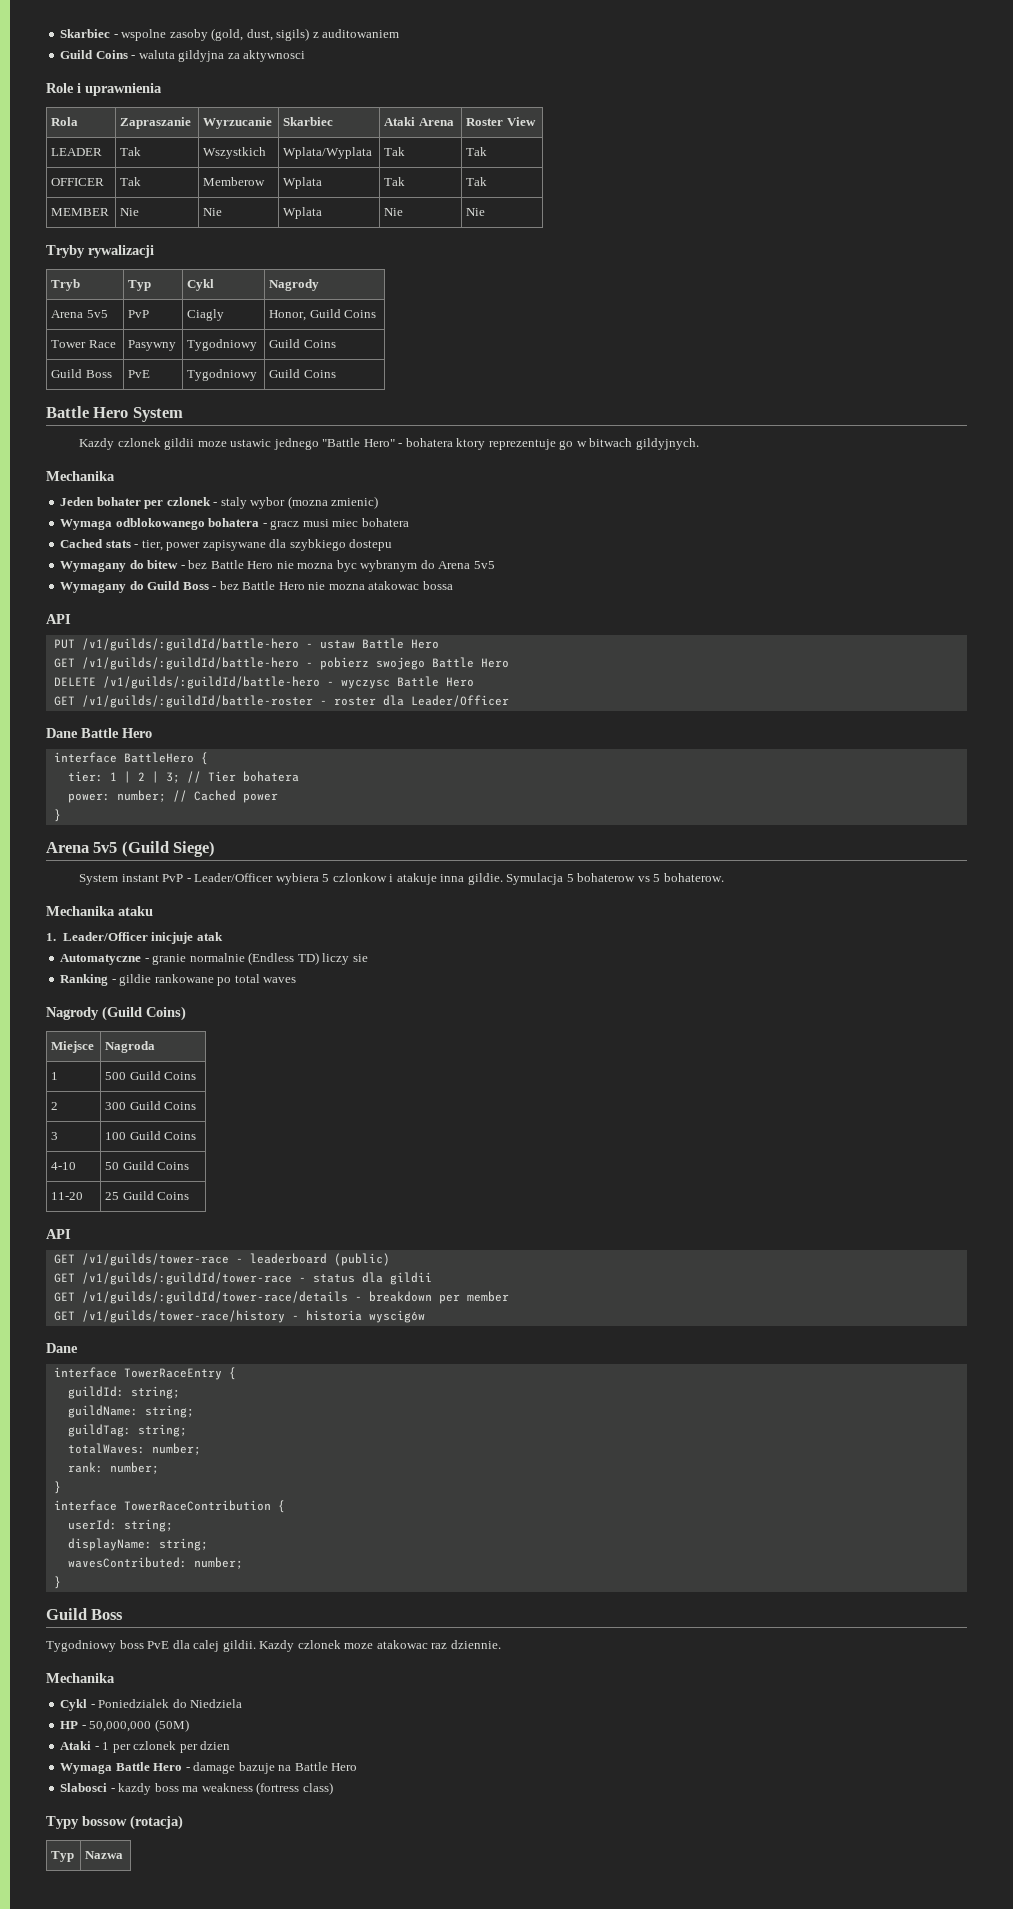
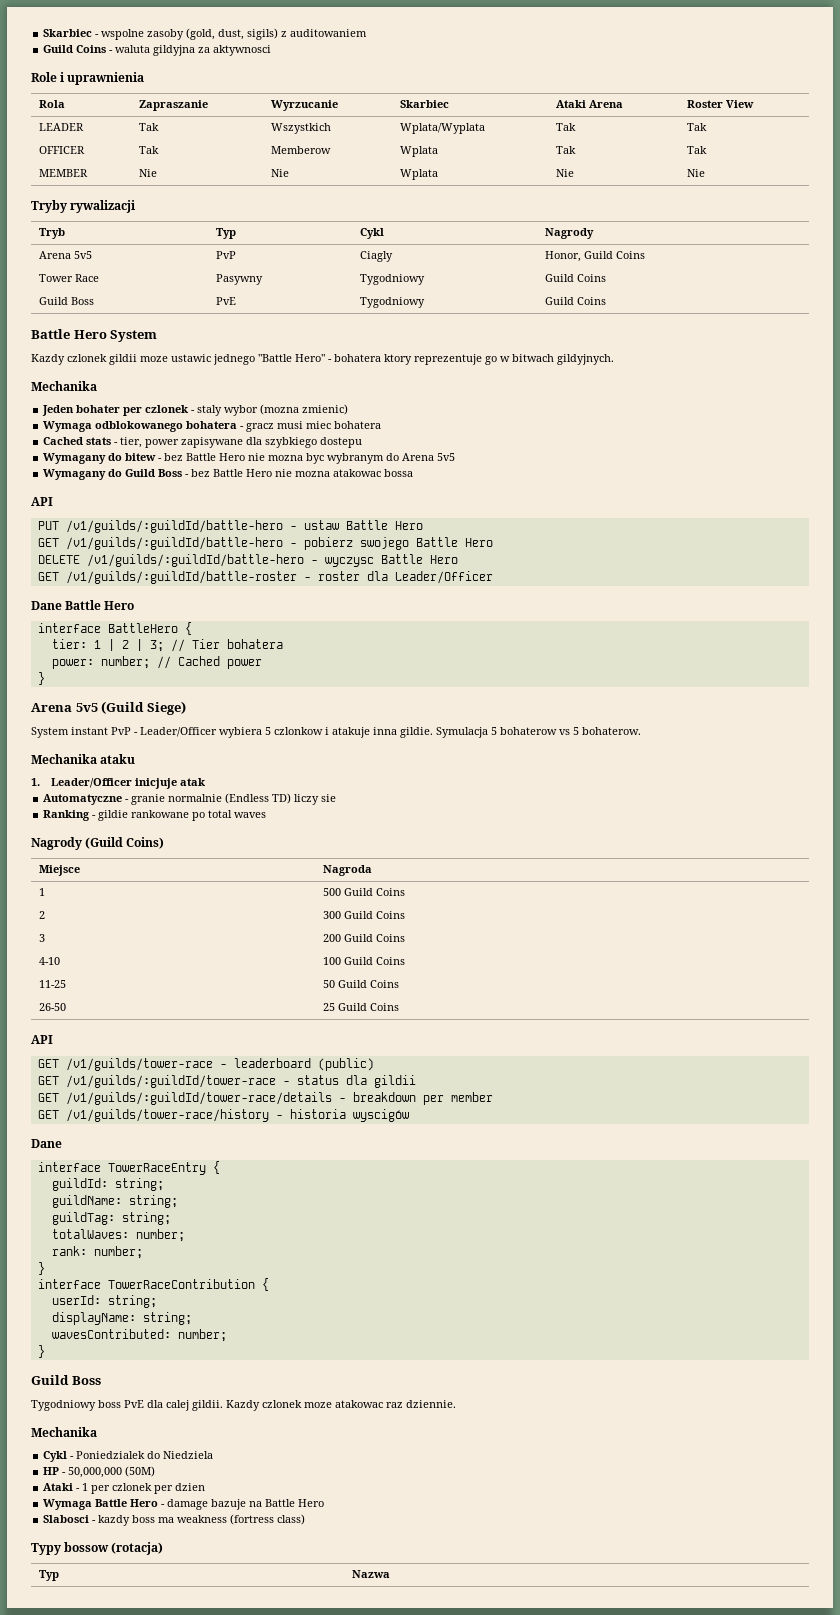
[105,1132,127,1140] 100 -> [323,934,342,942] 200
(77, 1166) none -> [323,957,406,965] [39,980,67,988] | 100 Guild Coins // 11-25
[51,1192,84,1200] 11-20 -> [39,1003,67,1011] 26-50

